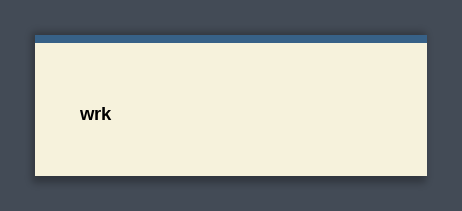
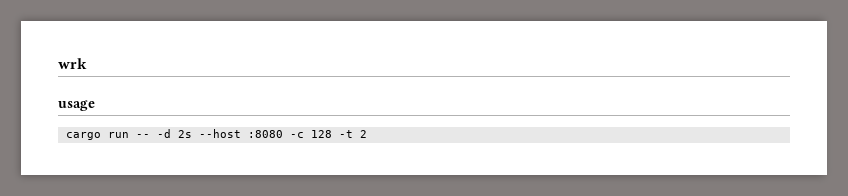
(112, 113) none -> [58,100,95,111] [65,129,367,140] // usage // cargo run -- -d 2s --host :8080 -c 128 -t 2

